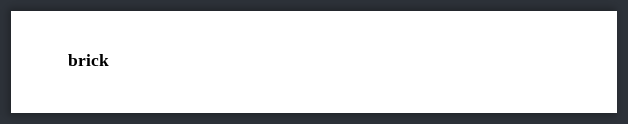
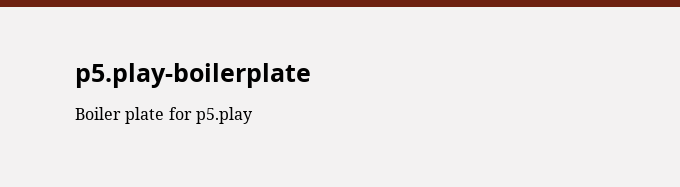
[68,54,109,66] brick -> [75,63,311,88] [75,107,253,124] p5.play-boilerplate // Boiler plate for p5.play

